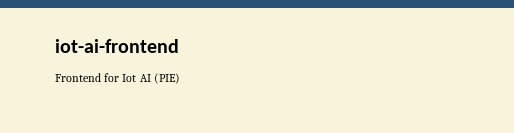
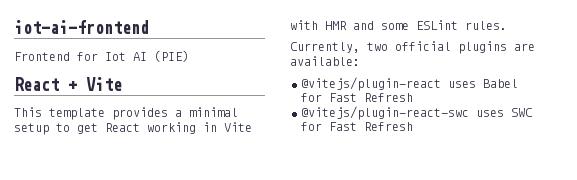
(180, 78) none -> [14,77,122,91] [14,107,238,120] [14,122,252,135] [290,20,507,30] [290,41,535,54] [290,56,360,66] [301,77,518,91] [301,93,413,102] [301,106,533,120] [301,122,413,131] // React + Vite // This template provides a minimal setup to get React working in Vite with HMR and some ESLint rules. // Currently, two official plugins are available: // @vitejs/plugin-react uses Babel for Fast Refresh // @vitejs/plugin-react-swc uses SWC for Fast Refresh

